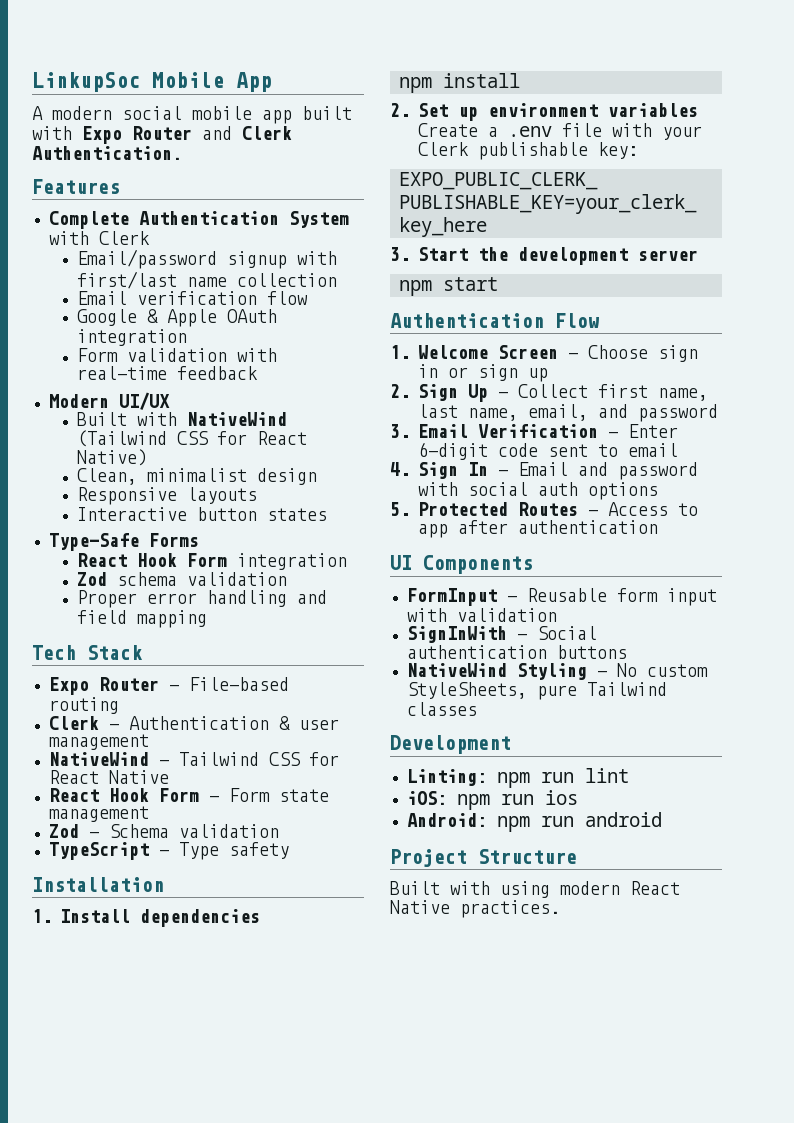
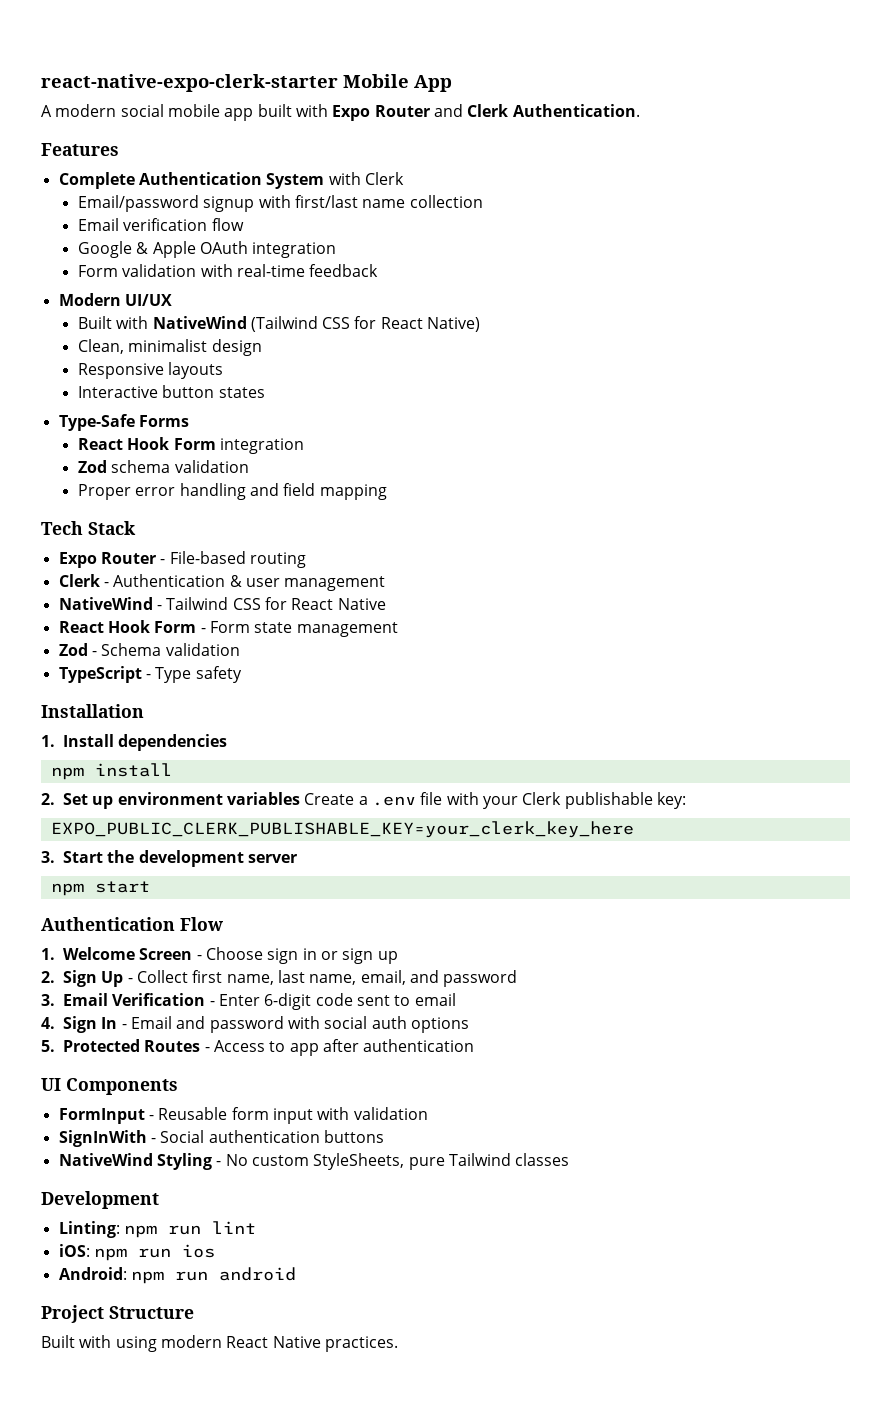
[32,72,140,92] LinkupSoc -> [41,74,338,92] react-native-expo-clerk-starter

